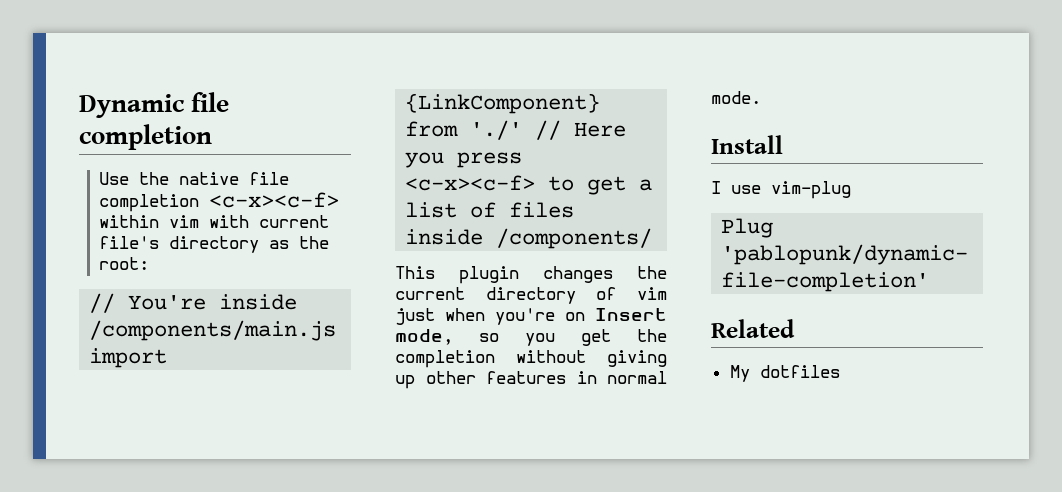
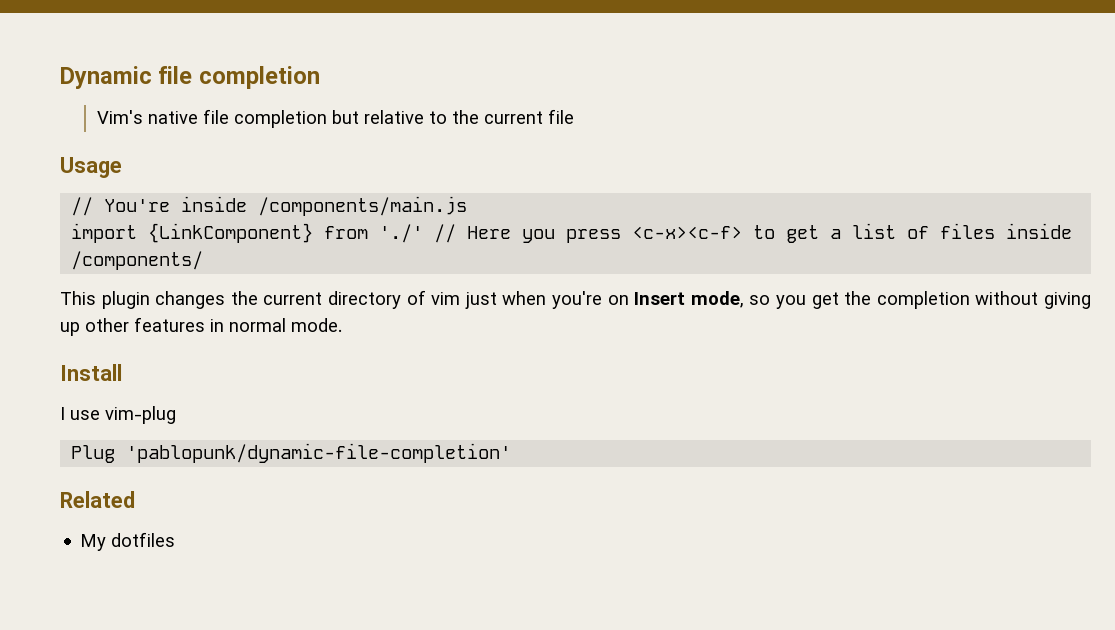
[99,172,170,185] Use the -> [96,110,143,124] Vim's
[209,192,340,208] [99,215,330,228] [99,236,330,253] [99,257,150,270] <c-x><c-f> within vim with current file's directory as the root: -> [331,109,574,124] [60,157,122,178] but relative to the current file // Usage

